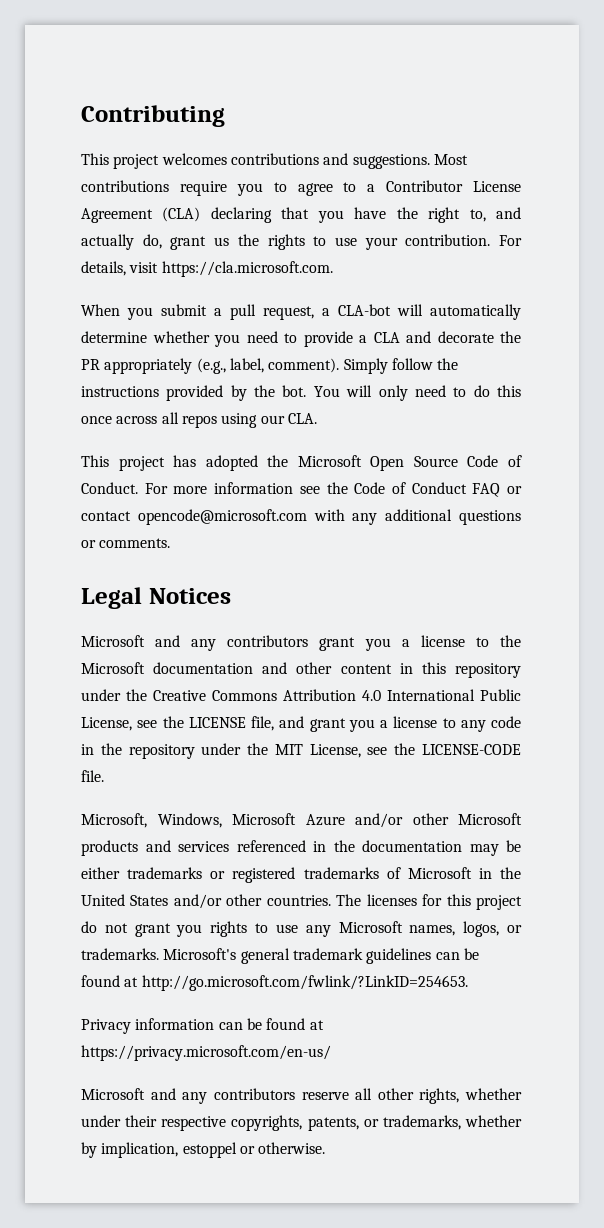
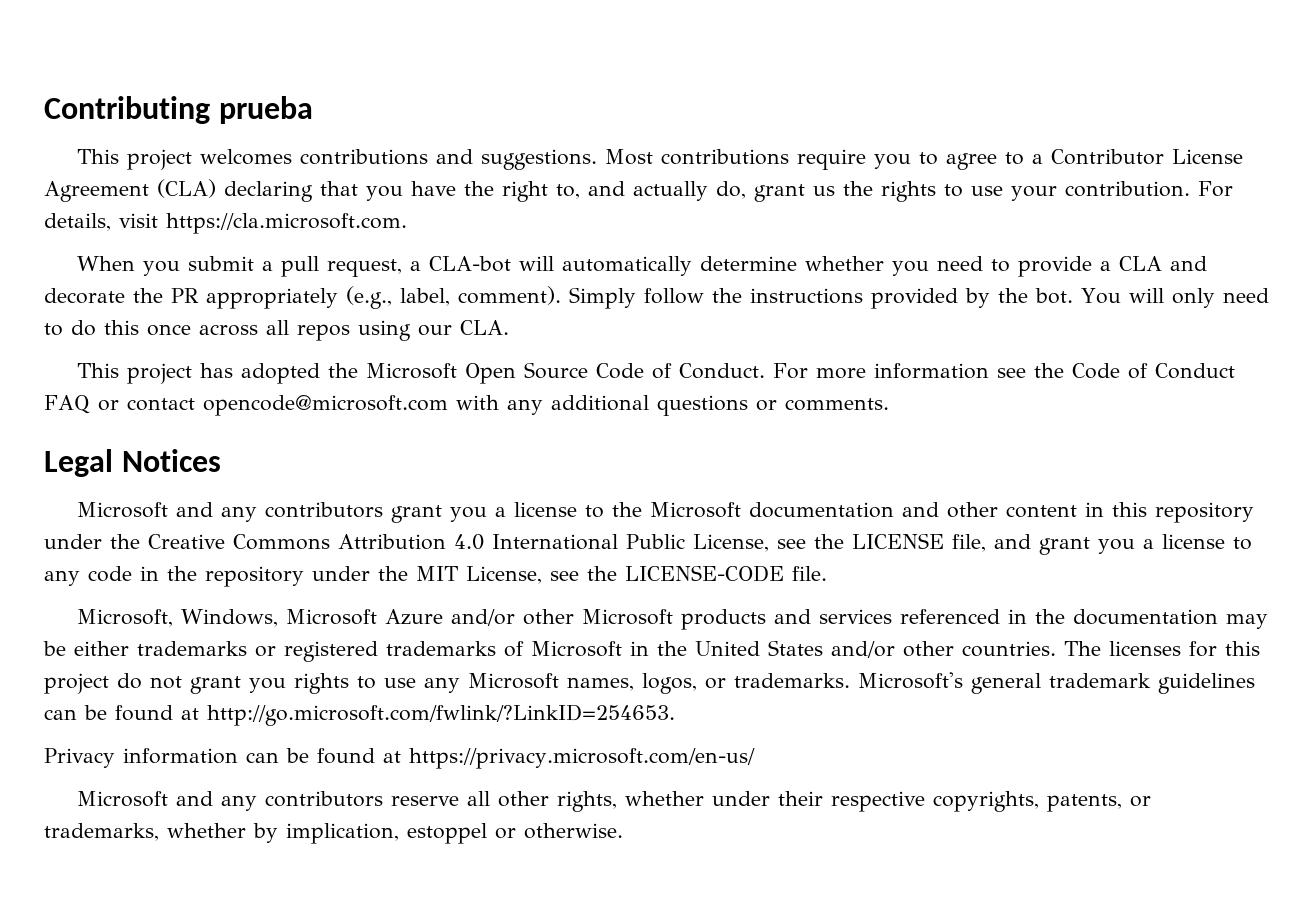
(225, 116) none -> [218,96,313,124] prueba

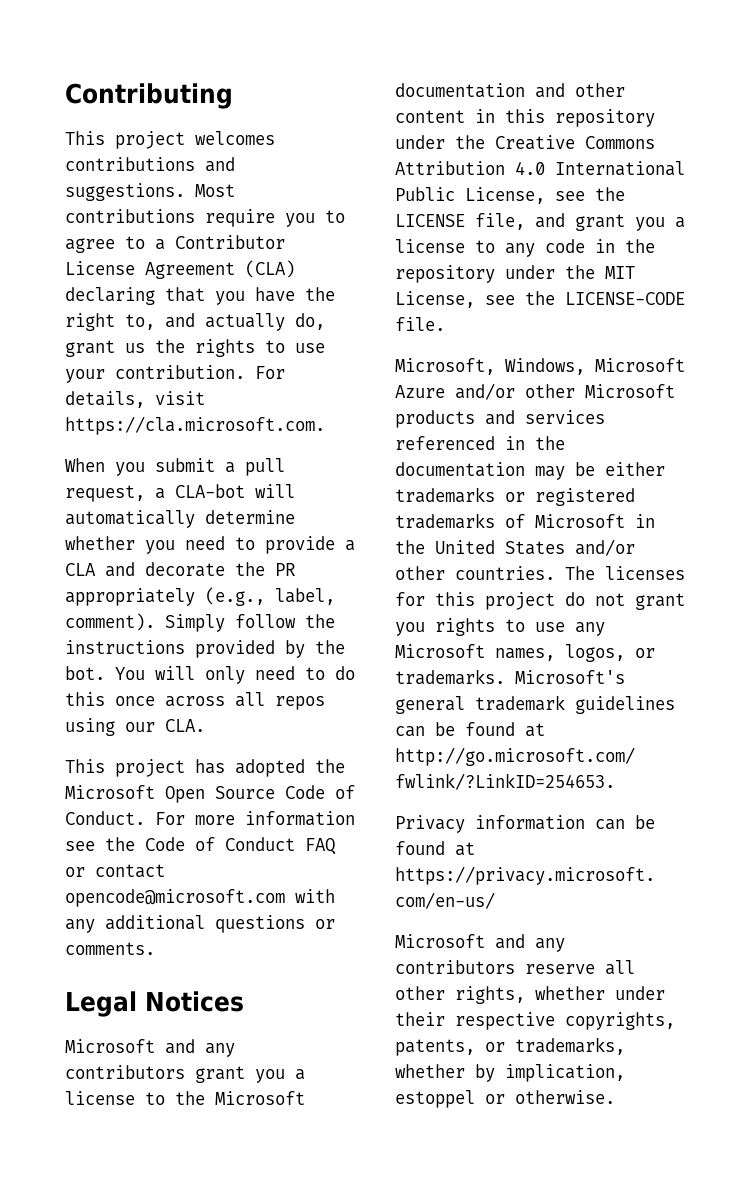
[218,96,313,124] prueba -> (233, 96) none

